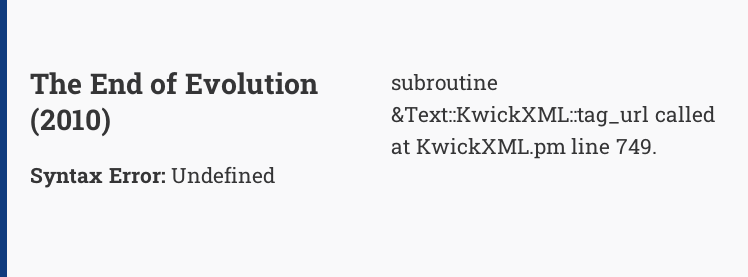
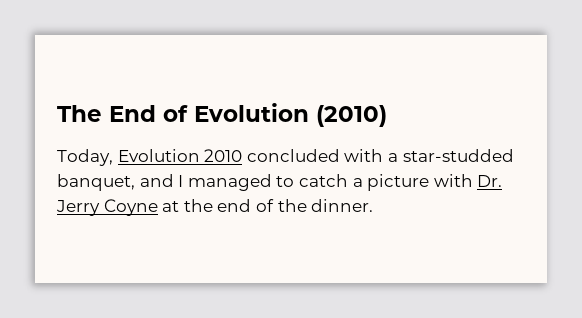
[30,166,276,188] [391,74,498,91] [391,106,715,127] [391,138,658,159] Syntax Error: Undefined subroutine &Text::KwickXML::tag_url called at KwickXML.pm line 749. -> [57,149,514,166] [57,174,503,191] [56,199,374,216] Today, Evolution 2010 concluded with a star-studded banquet, and I managed to catch a picture with Dr. Jerry Coyne at the end of the dinner.

